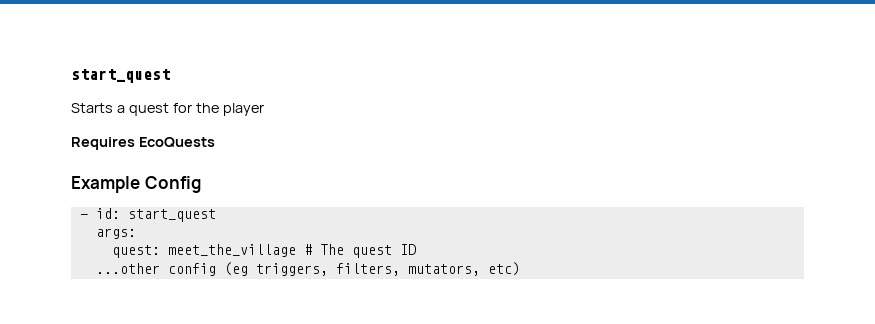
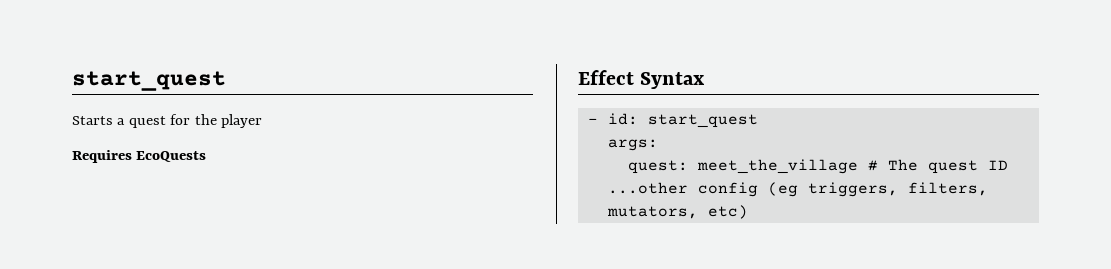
[71,176,201,193] Example Config -> [578,70,706,89] Effect Syntax

